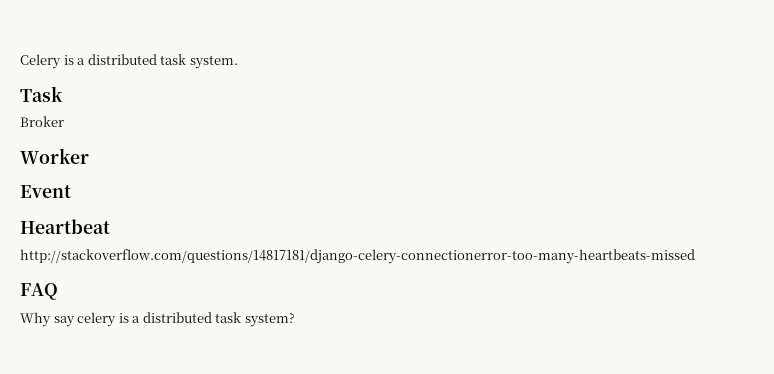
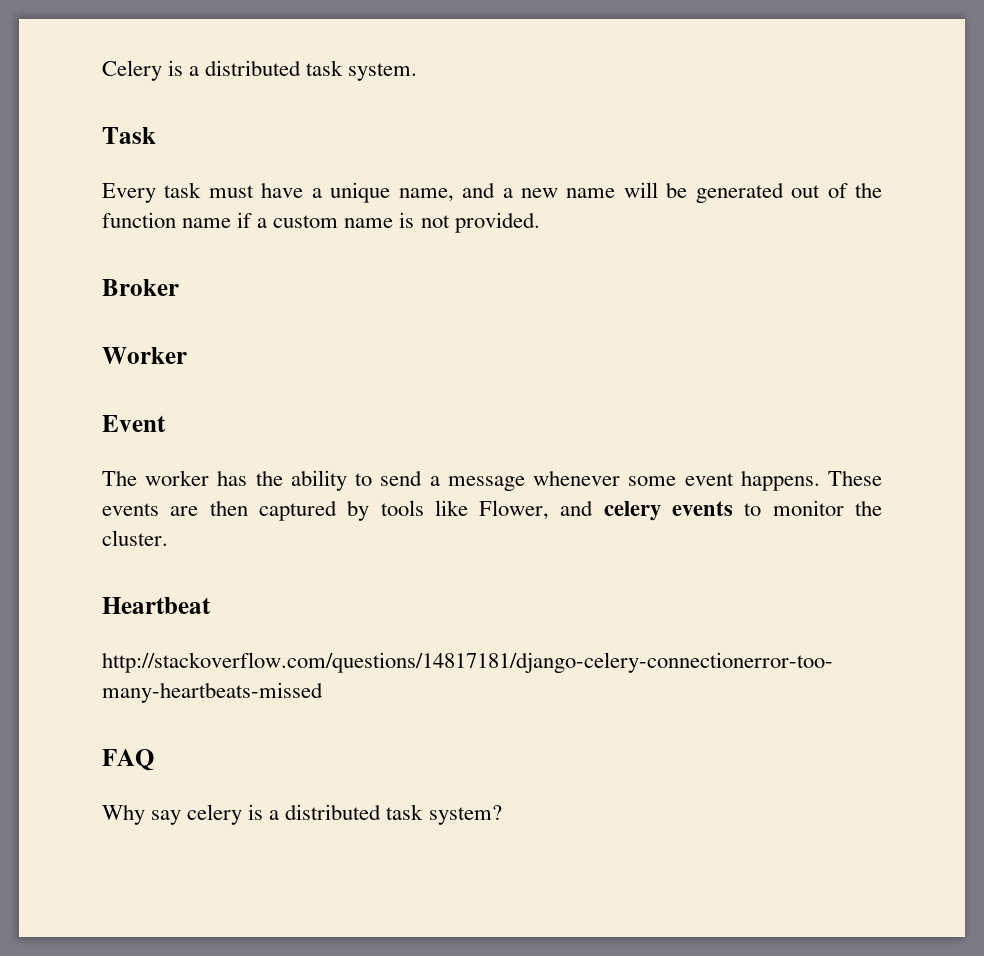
[20,116,64,127] [20,148,89,164] [20,185,71,198] Broker // Worker // Event -> [102,182,882,203] [102,212,540,233] [102,279,179,296] [102,347,187,364] [102,415,166,432] [102,470,883,491] [102,500,882,521] [102,530,168,546] Every task must have a unique name, and a new name will be generated out of the function name if a custom name is not provided. // Broker // Worker // Event // The worker has the ability to send a message whenever some event happens. These events are then captured by tools like Flower, and celery events to monitor the cluster.

